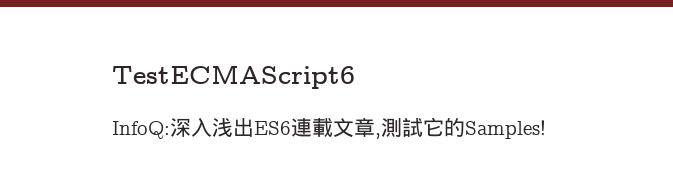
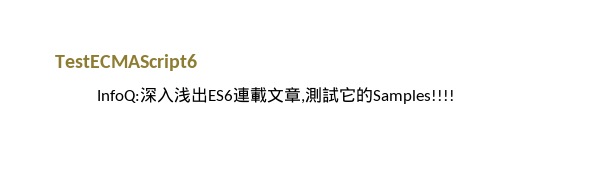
[465,120,546,139] Samples! -> [373,90,456,104] Samples!!!!

